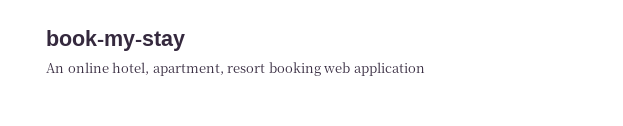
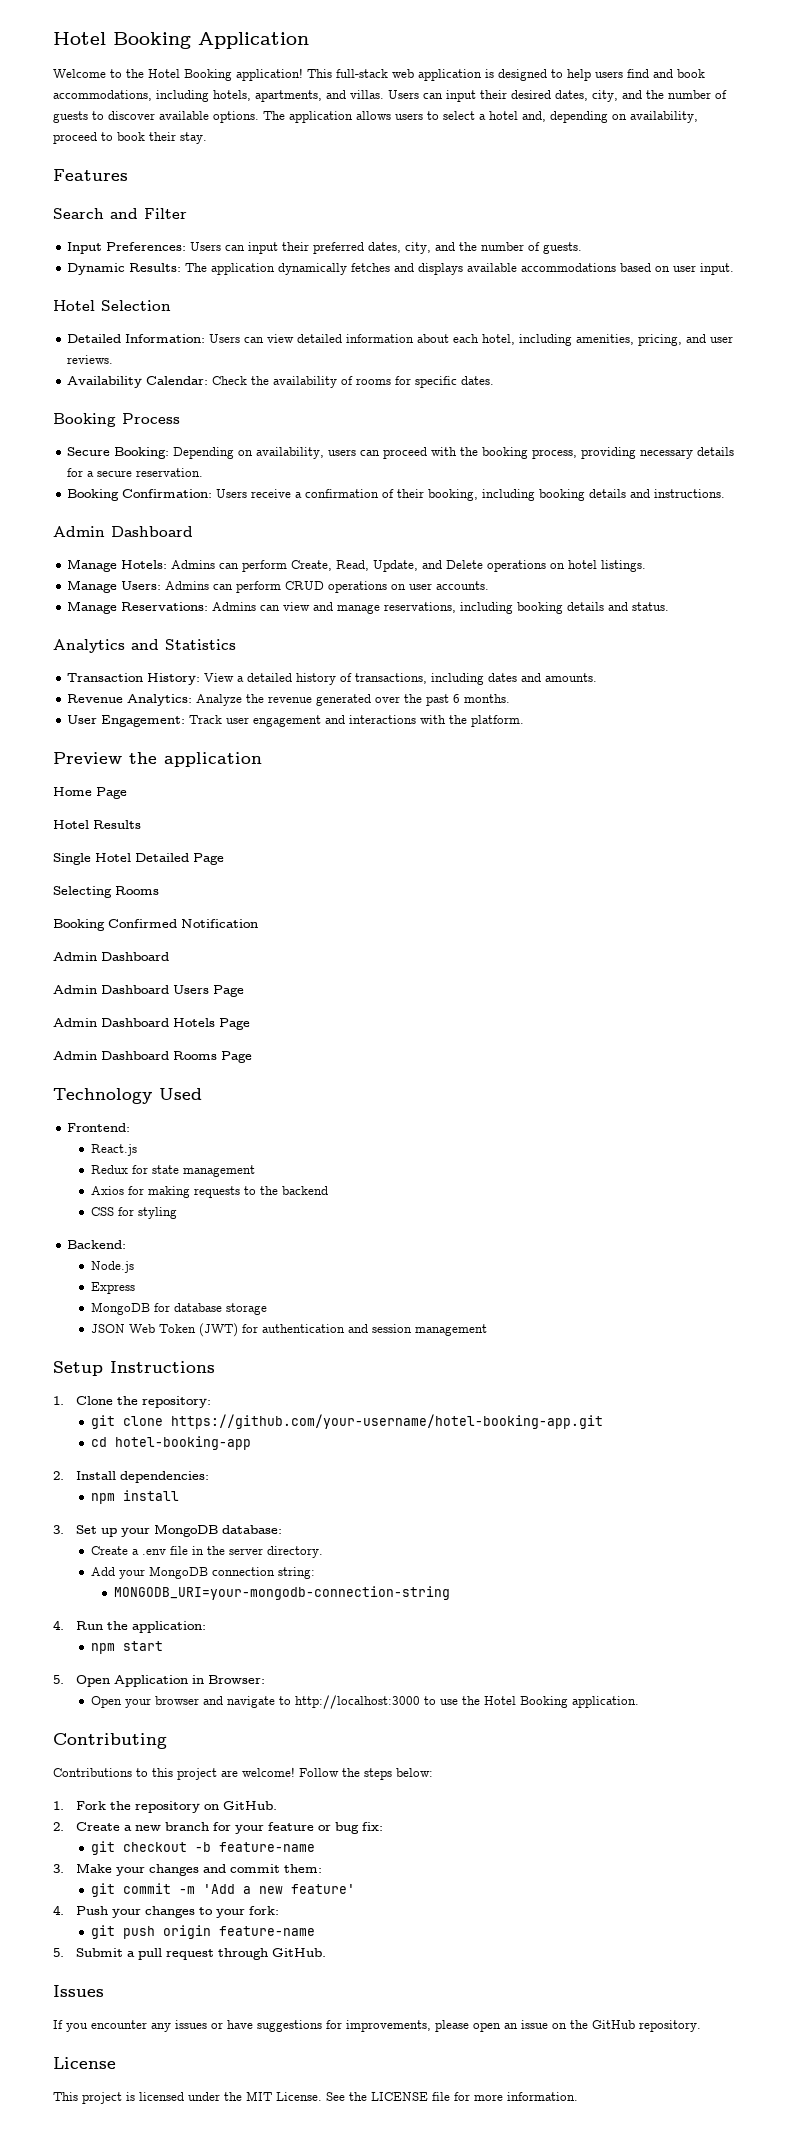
[46,30,185,51] [46,62,425,76] book-my-stay // An online hotel, apartment, resort booking web application -> [53,32,309,49] [53,68,705,81] [53,90,727,102] [53,111,698,123] [53,132,207,144] [53,169,128,181] [53,208,187,219] [67,242,583,254] [67,263,735,275] [53,300,171,311] [67,334,734,346] [67,355,114,364] [67,376,495,388] [53,413,180,427] [67,447,735,459] [67,468,204,477] [67,489,726,501] [53,526,193,537] [67,559,647,572] [67,580,490,593] [67,601,670,614] [53,639,236,653] [67,673,598,685] [67,694,511,706] [67,715,525,727] [53,752,262,767] [53,787,127,799] [53,820,141,829] [53,853,224,865] [53,886,159,898] [53,919,258,931] [53,952,169,961] [53,985,244,997] [53,1018,250,1030] [53,1051,252,1063] [53,1088,202,1104] [67,1123,131,1132] [90,1144,137,1156] [90,1165,255,1177] [90,1186,328,1198] [90,1207,177,1219] [67,1240,127,1249] [90,1261,134,1273] [90,1282,135,1294] [90,1302,267,1315] [90,1323,487,1337] [53,1361,215,1376] [53,1396,212,1408] [90,1414,603,1429] [90,1436,251,1450] [53,1471,210,1483] [90,1490,179,1504] [53,1524,283,1537] [90,1546,323,1558] [90,1566,315,1579] [113,1586,450,1600] [53,1620,207,1633] [90,1641,163,1654] [53,1675,266,1687] [90,1695,639,1709] [53,1733,167,1749] [53,1767,433,1780] [53,1801,278,1813] [53,1822,384,1834] [90,1841,315,1855] [53,1863,323,1876] [90,1883,355,1897] [53,1905,280,1918] [90,1925,315,1939] [53,1948,327,1960] [53,1985,104,1997] [53,2020,701,2032] [53,2057,116,2069] [53,2091,578,2104] Hotel Booking Application // Welcome to the Hotel Booking application! This full-stack web application is designed to help users find and book accommodations, including hotels, apartments, and villas. Users can input their desired dates, city, and the number of guests to discover available options. The application allows users to select a hotel and, depending on availability, proceed to book their stay. // Features // Search and Filter // Input Preferences: Users can input their preferred dates, city, and the number of guests. // Dynamic Results: The application dynamically fetches and displays available accommodations based on user input. // Hotel Selection // Detailed Information: Users can view detailed information about each hotel, including amenities, pricing, and user reviews. // Availability Calendar: Check the availability of rooms for specific dates. // Booking Process // Secure Booking: Depending on availability, users can proceed with the booking process, providing necessary details for a secure reservation. // Booking Confirmation: Users receive a confirmation of their booking, including booking details and instructions. // Admin Dashboard // Manage Hotels: Admins can perform Create, Read, Update, and Delete operations on hotel listings. // Manage Users: Admins can perform CRUD operations on user accounts. // Manage Reservations: Admins can view and manage reservations, including booking details and status. // Analytics and Statistics // Transaction History: View a detailed history of transactions, including dates and amounts. // Revenue Analytics: Analyze the revenue generated over the past 6 months. // User Engagement: Track user engagement and interactions with the platform. // Preview the application // Home Page // Hotel Results // Single Hotel Detailed Page // Selecting Rooms // Booking Confirmed Notification // Admin Dashboard // Admin Dashboard Users Page // Admin Dashboard Hotels Page // Admin Dashboard Rooms Page // Technology Used // Frontend: // React.js // Redux for state management // Axios for making requests to the backend // CSS for styling // Backend: // Node.js // Express // MongoDB for database storage // JSON Web Token (JWT) for authentication and session management // Setup Instructions // 1. Clone the repository: // git clone https://github.com/your-username/hotel-booking-app.git // cd hotel-booking-app // 2. Install dependencies: // npm install // 3. Set up your MongoDB database: // Create a .env file in the server directory. // Add your MongoDB connection string: // MONGODB_URI=your-mongodb-connection-string // 4. Run the application: // npm start // 5. Open Application in Browser: // Open your browser and navigate to http://localhost:3000 to use the Hotel Booking application. // Contributing // Contributions to this project are welcome! Follow the steps below: // 1. Fork the repository on GitHub. // 2. Create a new branch for your feature or bug fix: // git checkout -b feature-name // 3. Make your changes and commit them: // git commit -m 'Add a new feature' // 4. Push your changes to your fork: // git push origin feature-name // 5. Submit a pull request through GitHub. // Issues // If you encounter any issues or have suggestions for improvements, please open an issue on the GitHub repository. // License // This project is licensed under the MIT License. See the LICENSE file for more information.

